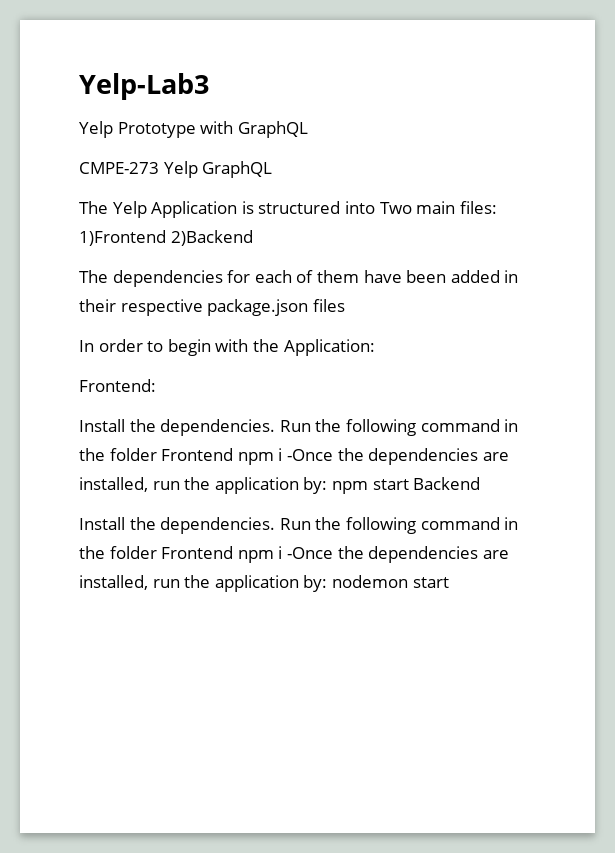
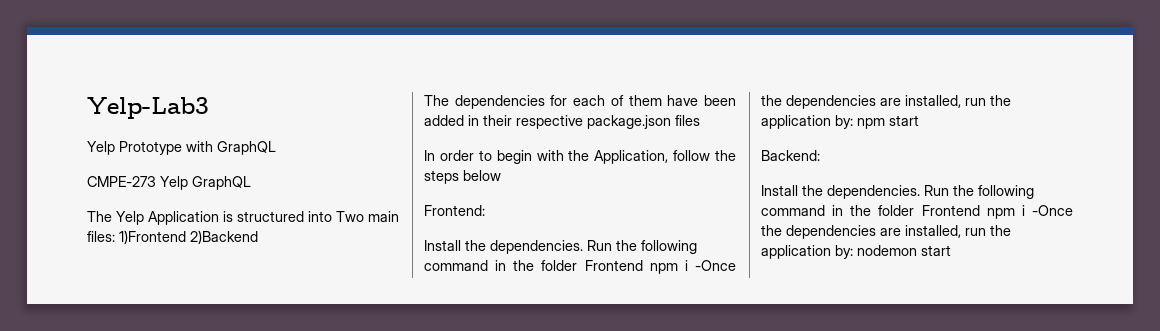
[283,339,375,356] Application: -> [594,150,736,164] [424,170,501,184] Application, follow the steps below
[413,477,481,490] Backend -> [761,150,820,161] // Backend:

